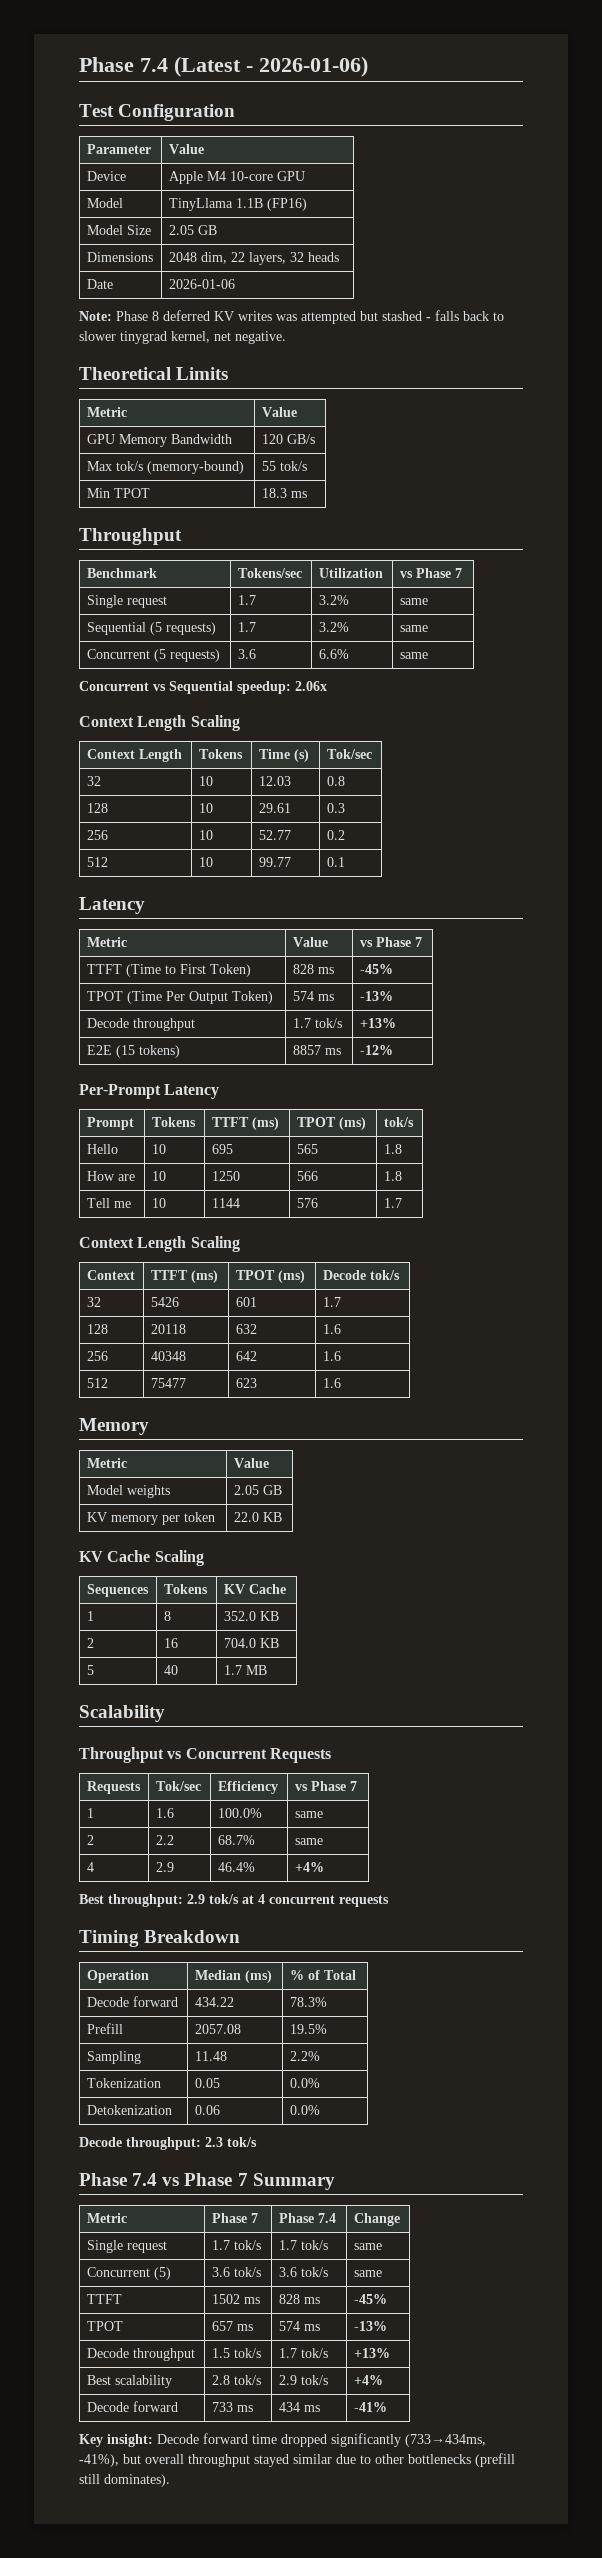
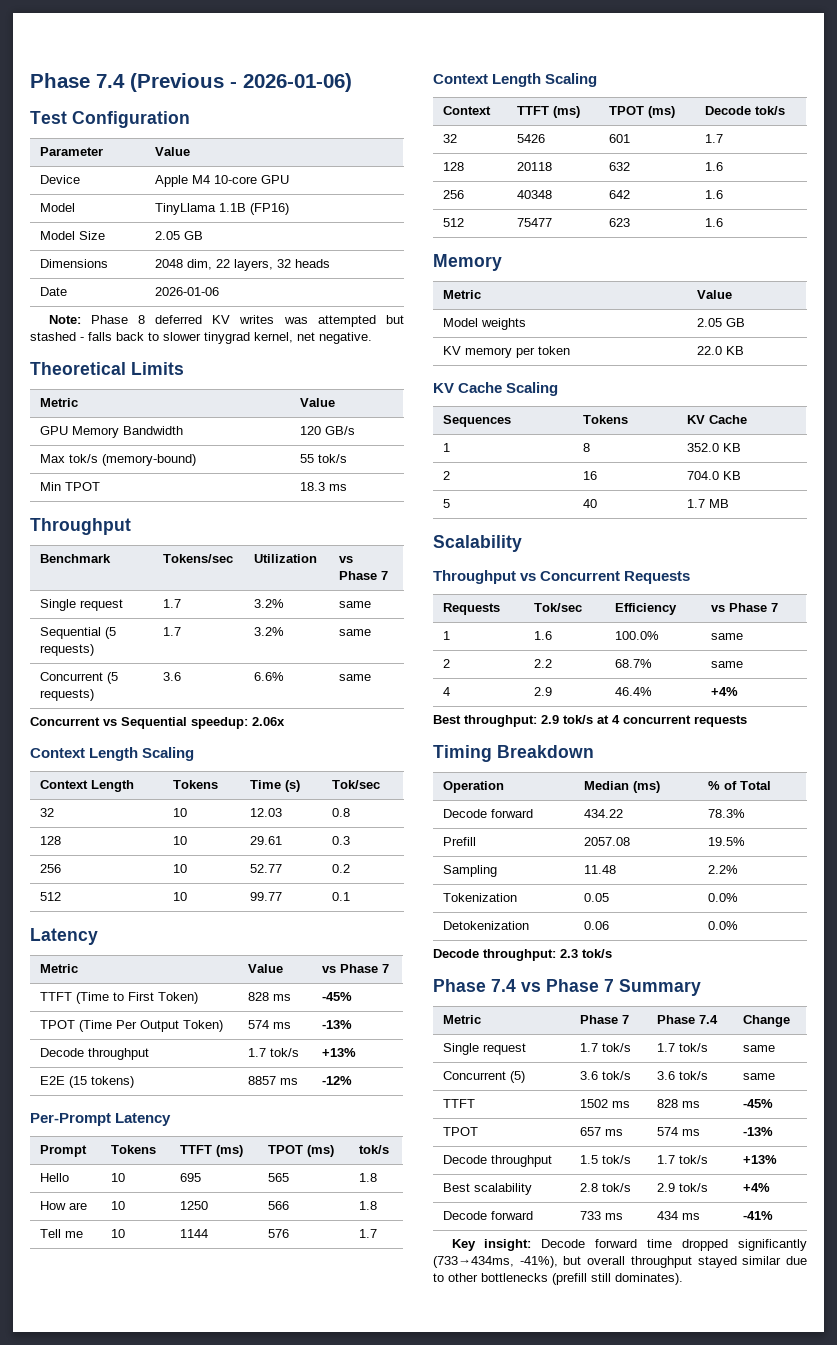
[79,56,241,77] Phase 7.4 (Latest -> [30,73,224,92] Phase 7.4 (Previous

